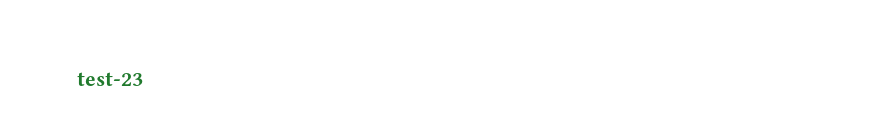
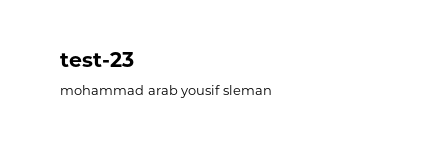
(143, 79) none -> [60,85,272,98] // mohammad arab yousif sleman

